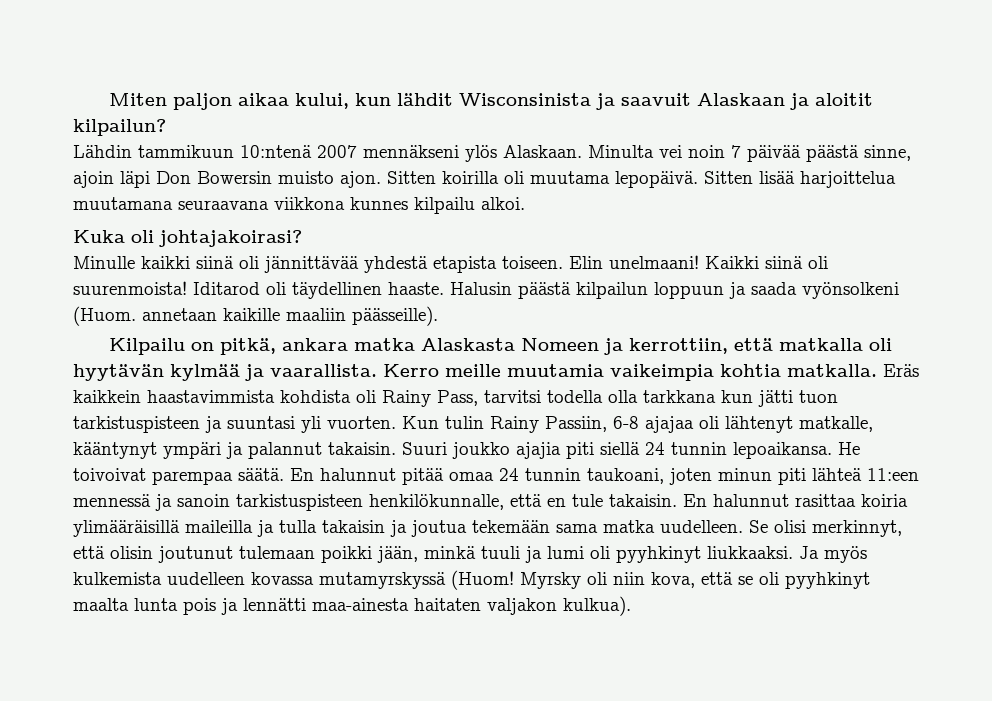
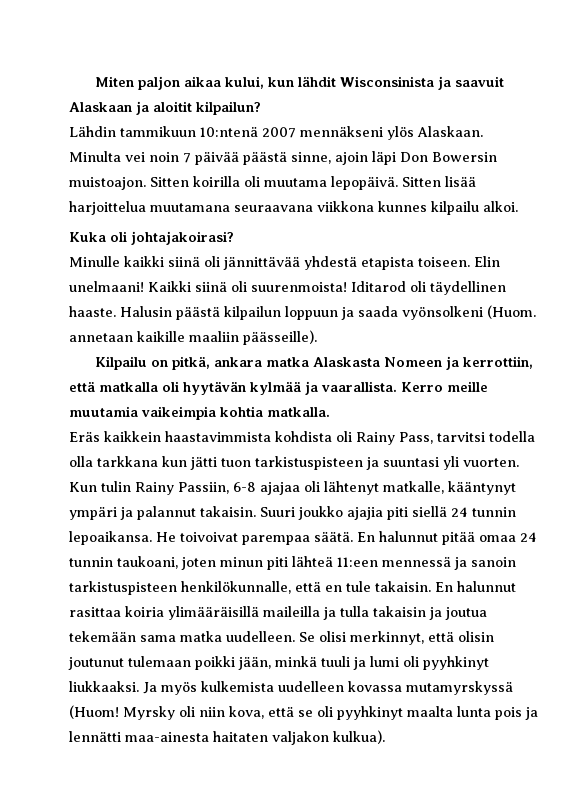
[278,171,381,188] muisto ajon. -> [69,177,146,190] muistoajon.
(877, 370) none -> (330, 412) //

